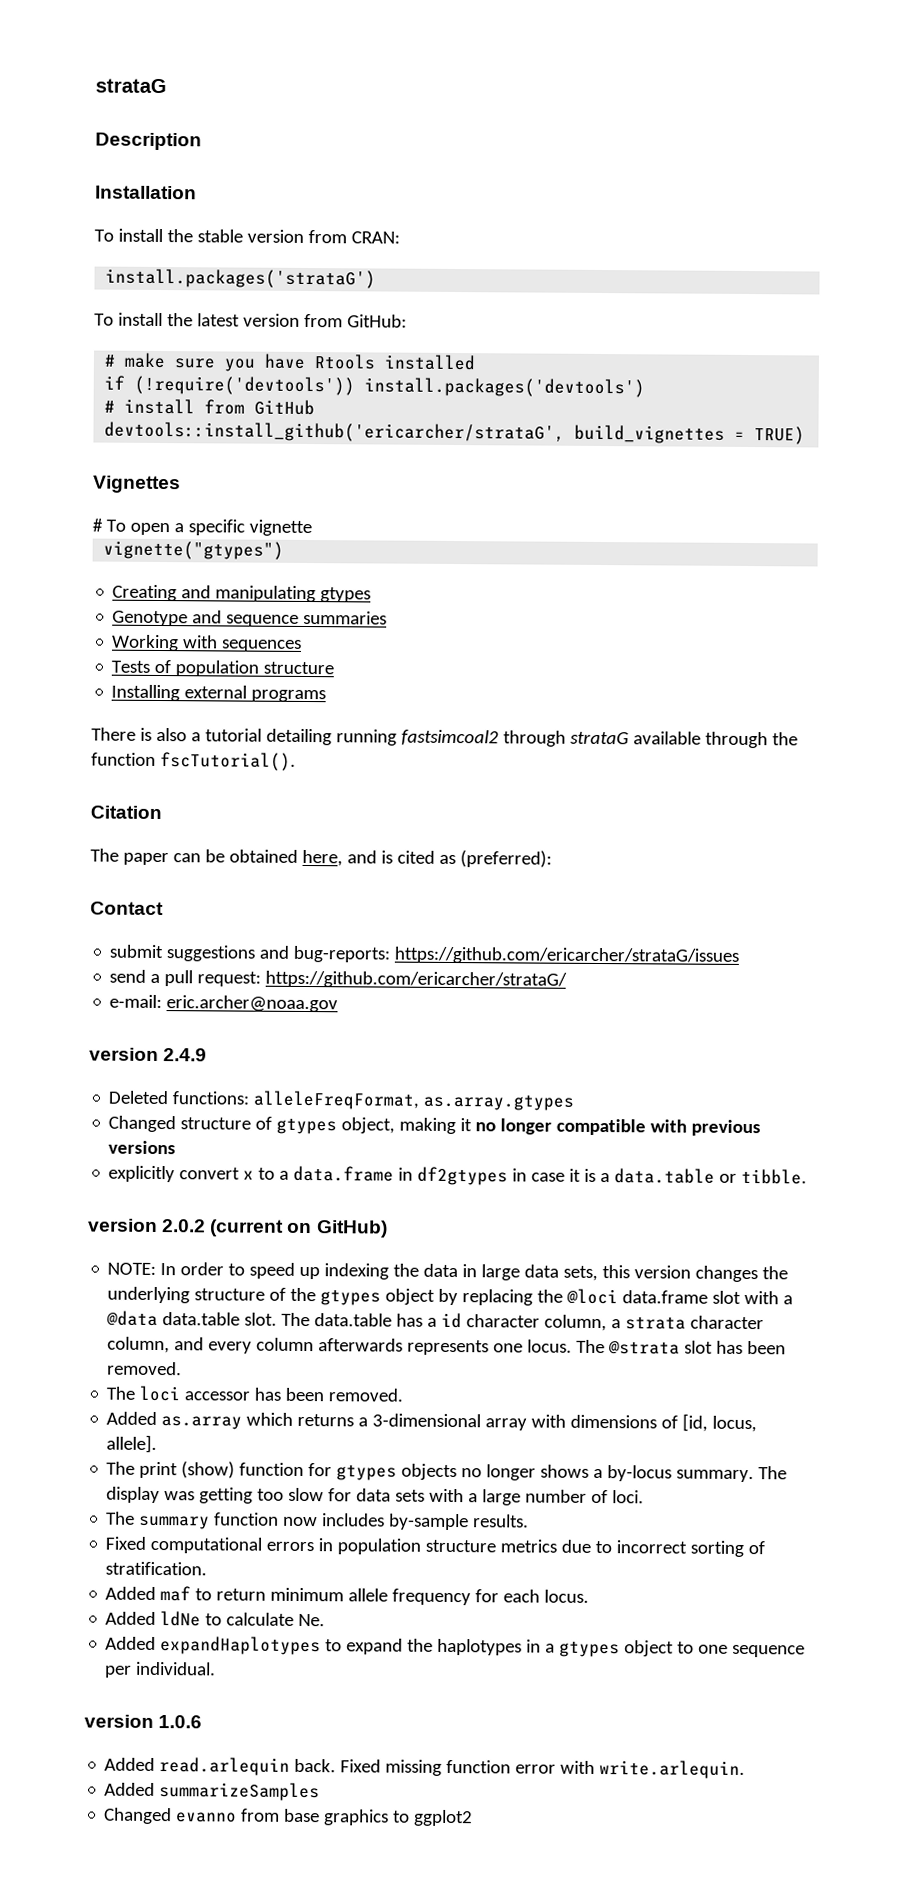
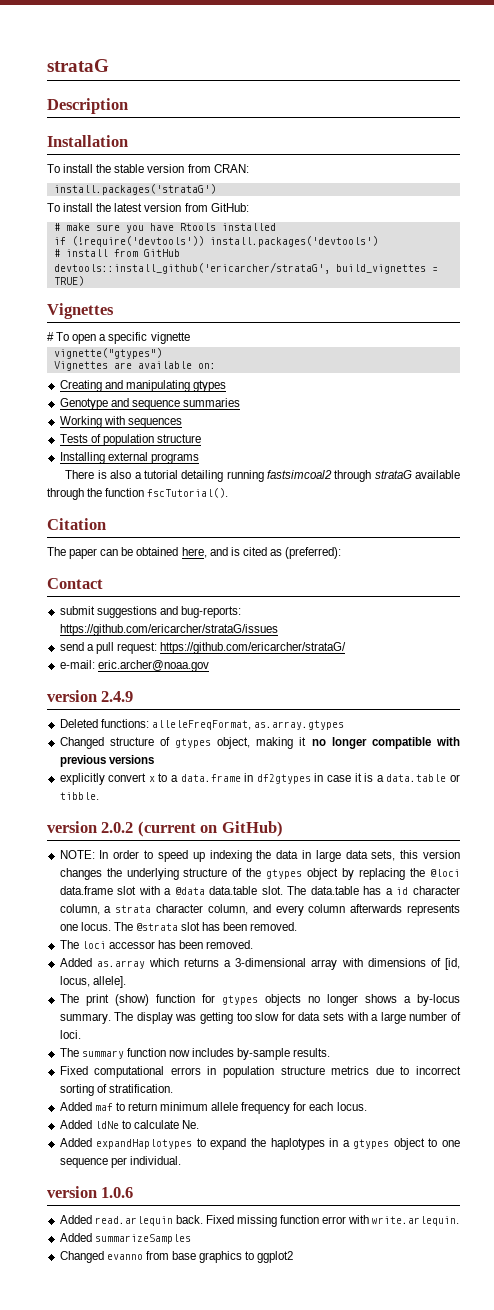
(285, 550) none -> [53,361,216,371] // Vignettes are available on:

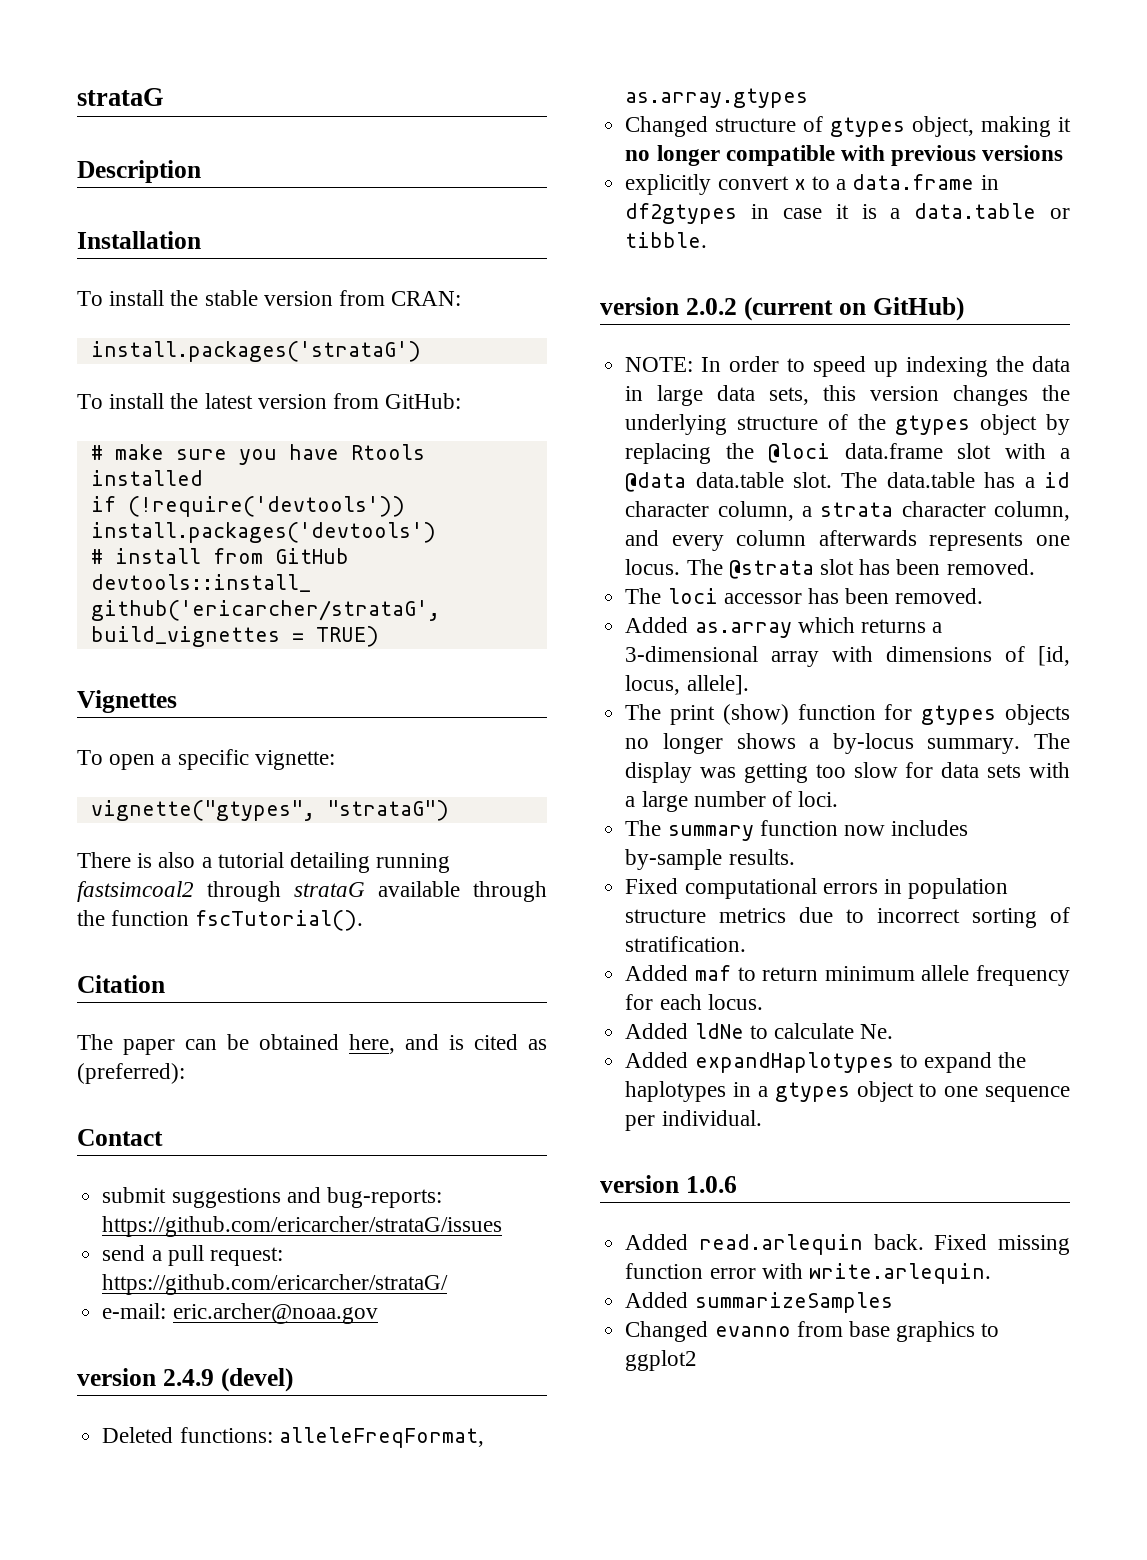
[47,332,54,341] # -> (177, 701) none
[150,332,190,344] [53,348,162,359] [53,361,216,371] [59,380,226,392] [59,398,240,410] [59,416,182,428] [59,434,201,446] [59,452,199,464] vignette // vignette("gtypes") // Vignettes are available on: // Creating and manipulating gtypes // Genotype and sequence summaries // Working with sequences // Tests of population structure // Installing external programs -> [254,750,335,770] [90,800,449,821] vignette: // vignette("gtypes", "strataG")
(134, 696) none -> [220,1368,293,1392] (devel)

